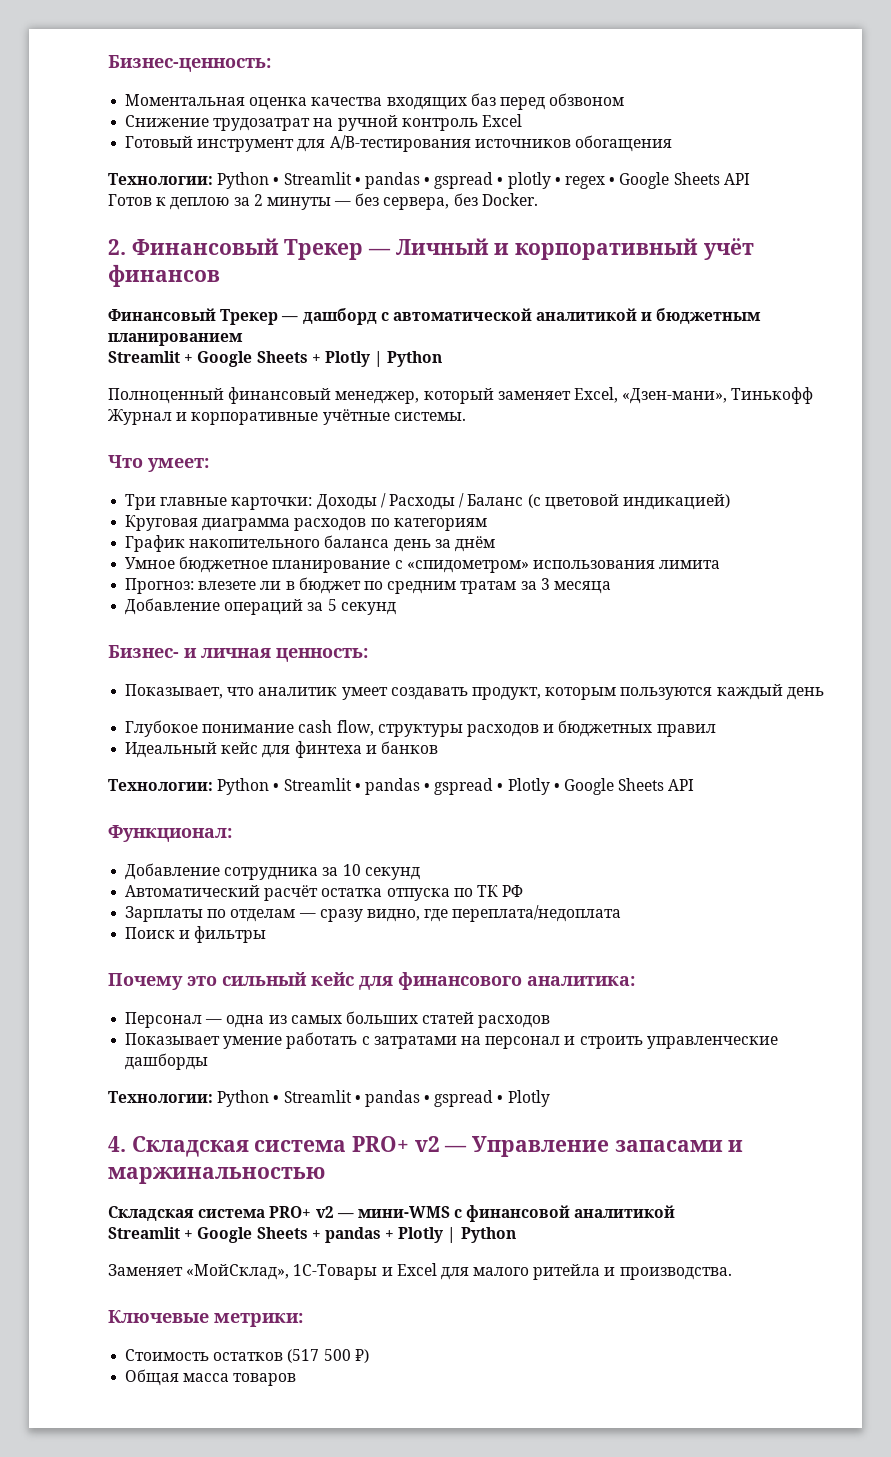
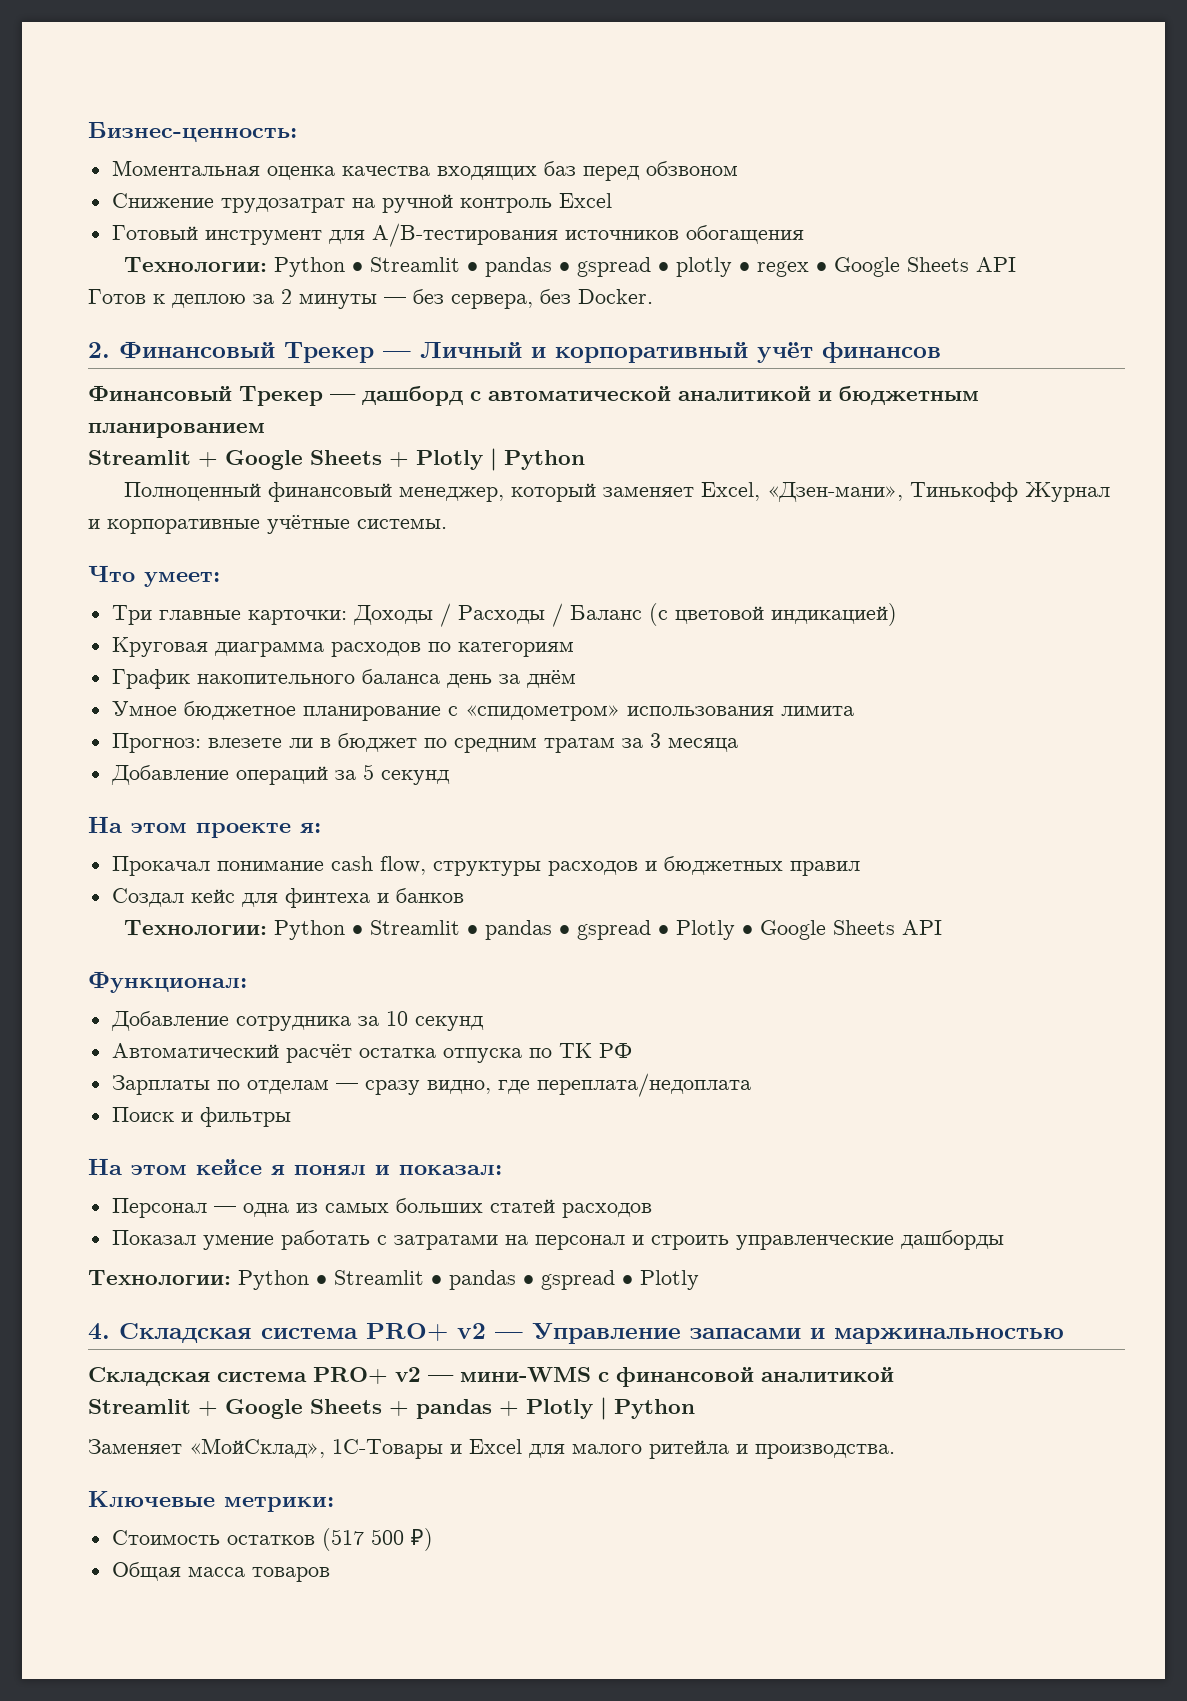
[108,645,368,662] [125,684,824,700] [125,720,199,737] Бизнес- и личная ценность: // Показывает, что аналитик умеет создавать продукт, которым пользуются каждый день // Глубокое -> [88,816,321,838] [111,856,210,876] На этом проекте я: // Прокачал
[125,742,218,758] Идеальный -> [111,888,184,907] Создал
[108,972,635,990] Почему это сильный кейс для финансового аналитика: -> [88,1158,502,1175] На этом кейсе я понял и показал:
[125,1033,221,1045] Показывает -> [111,1230,196,1245] Показал

